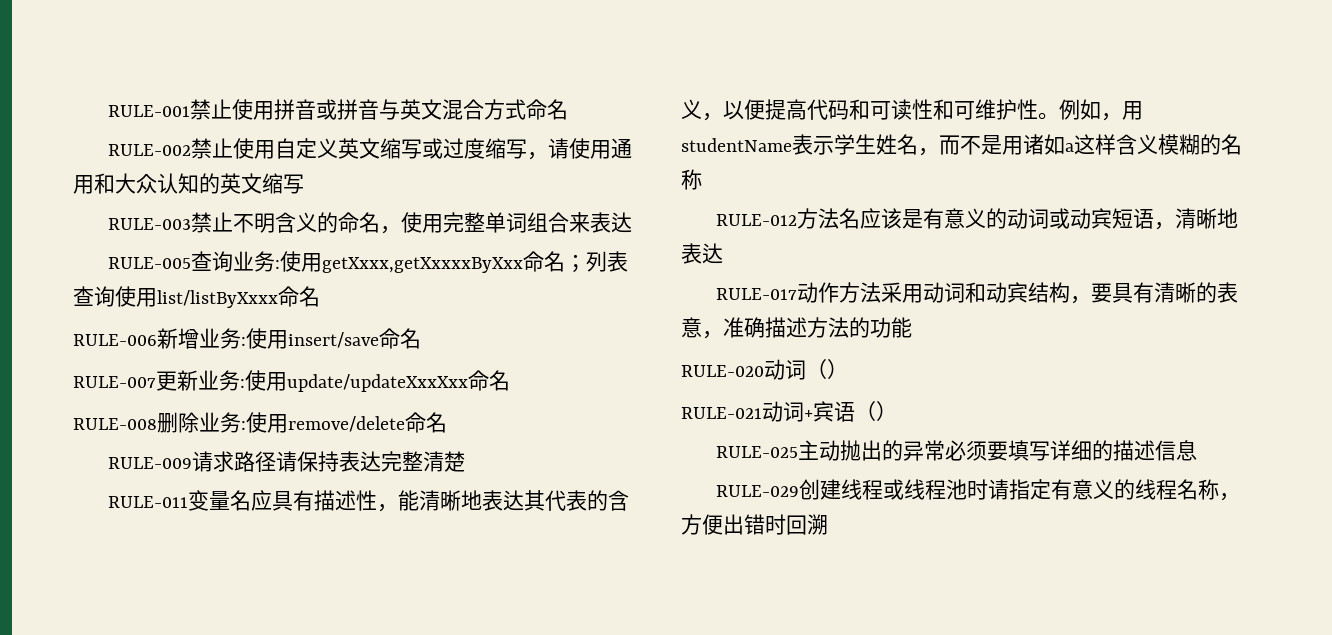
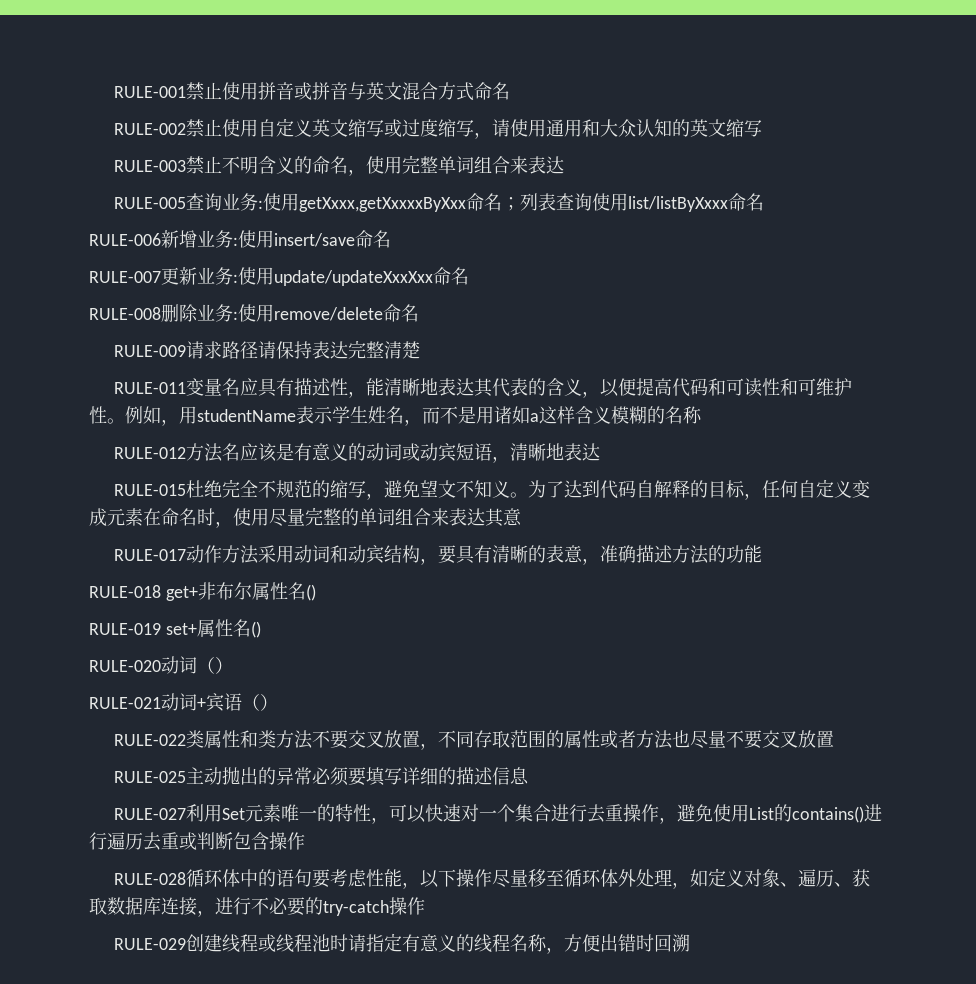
(723, 253) none -> [113,479,870,500] [89,507,522,528] // RULE-015杜绝完全不规范的缩写，避免望文不知义。为了达到代码自解释的目标，任何自定义变成元素在命名时，使用尽量完整的单词组合来表达其意
(912, 327) none -> [89,582,316,601] [89,619,261,638] // RULE-018 get+非布尔属性名() // RULE-019 set+属性名()
(897, 411) none -> [113,730,834,750] // RULE-022类属性和类方法不要交叉放置，不同存取范围的属性或者方法也尽量不要交叉放置
(1198, 450) none -> [113,804,882,824] [89,832,305,851] [113,868,870,889] [89,897,425,917] // RULE-027利用Set元素唯一的特性，可以快速对一个集合进行去重操作，避免使用List的contains()进行遍历去重或判断包含操作 // RULE-028循环体中的语句要考虑性能，以下操作尽量移至循环体外处理，如定义对象、遍历、获取数据库连接，进行不必要的try-catch操作

